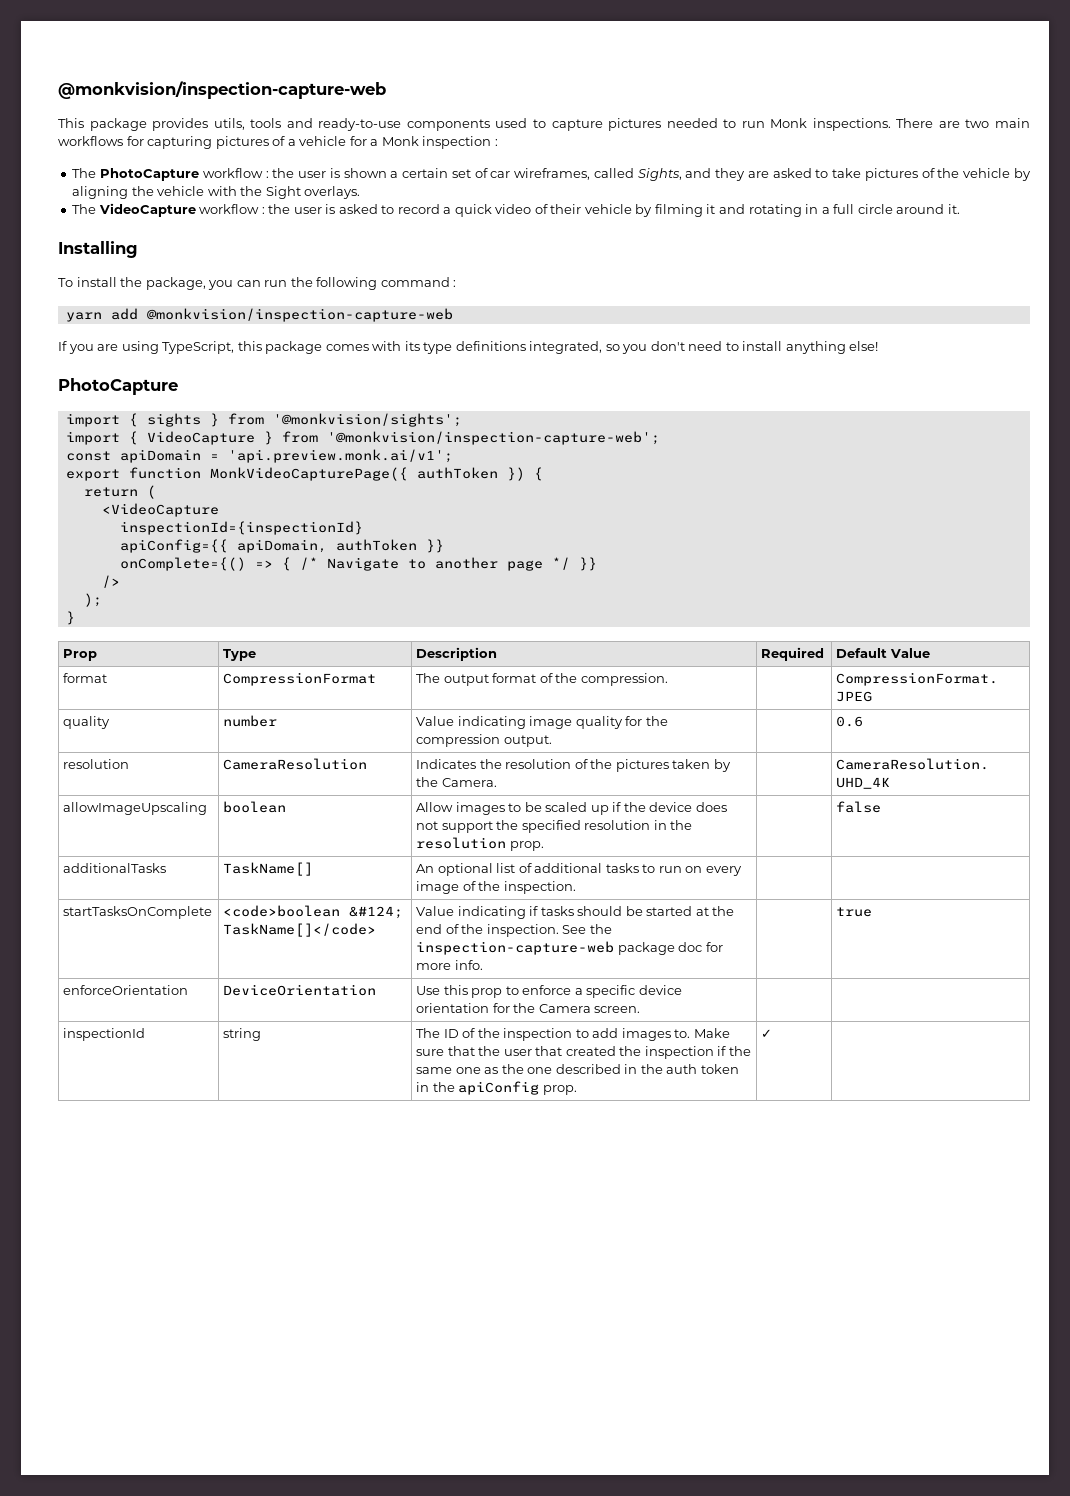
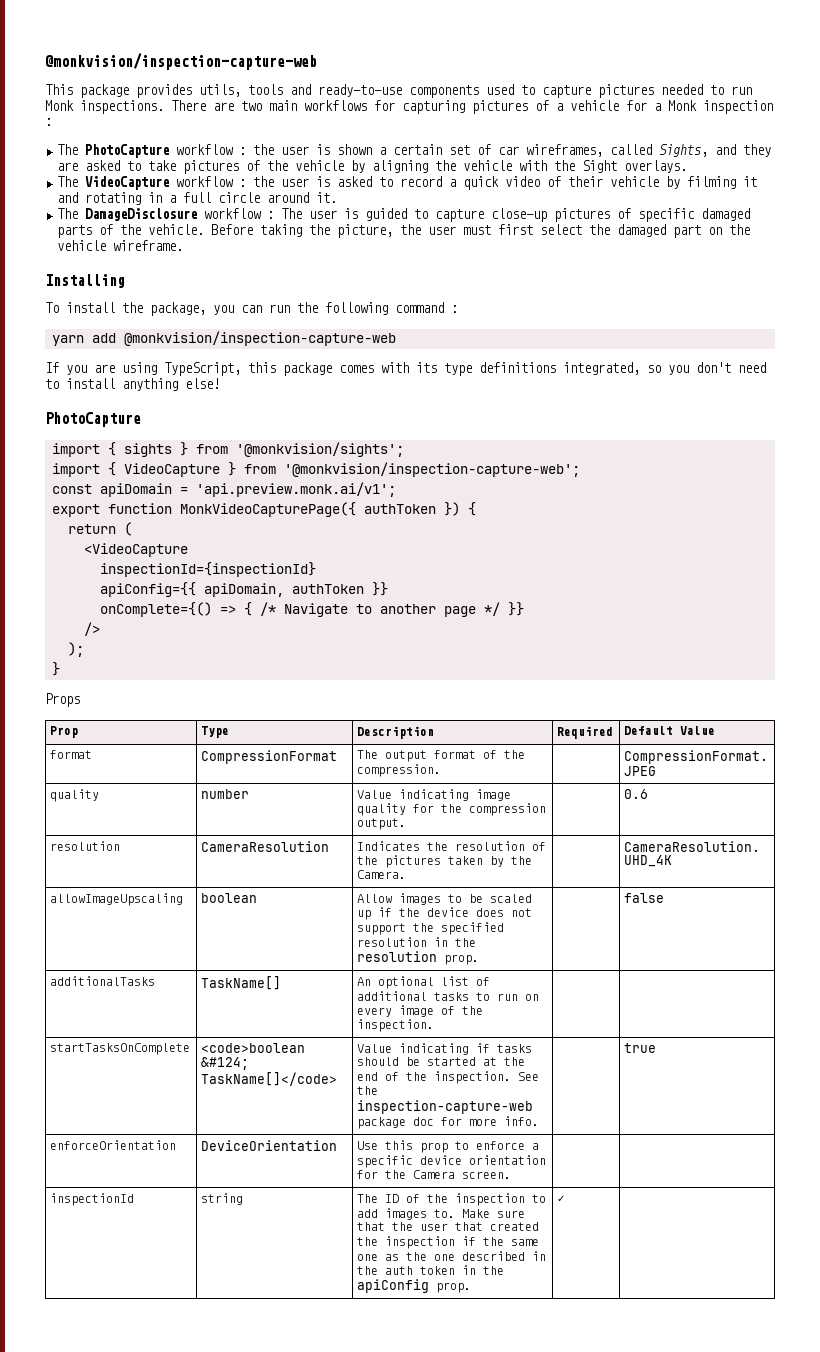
(960, 209) none -> [57,208,751,222] [57,224,751,238] [57,240,184,251] // The DamageDisclosure workflow : The user is guided to capture close-up pictures of specific damaged parts of the vehicle. Before taking the picture, the user must first select the damaged part on the vehicle wireframe.
(75, 618) none -> [45,693,80,707] // Props

